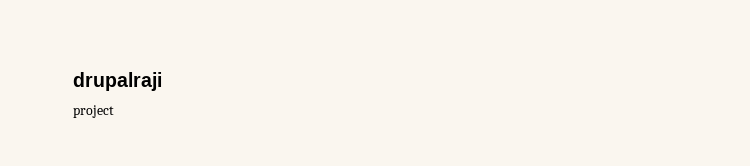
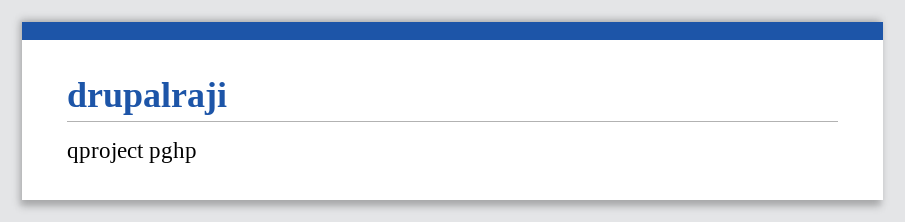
[73,105,114,118] project -> [67,142,198,163] qproject pghp

